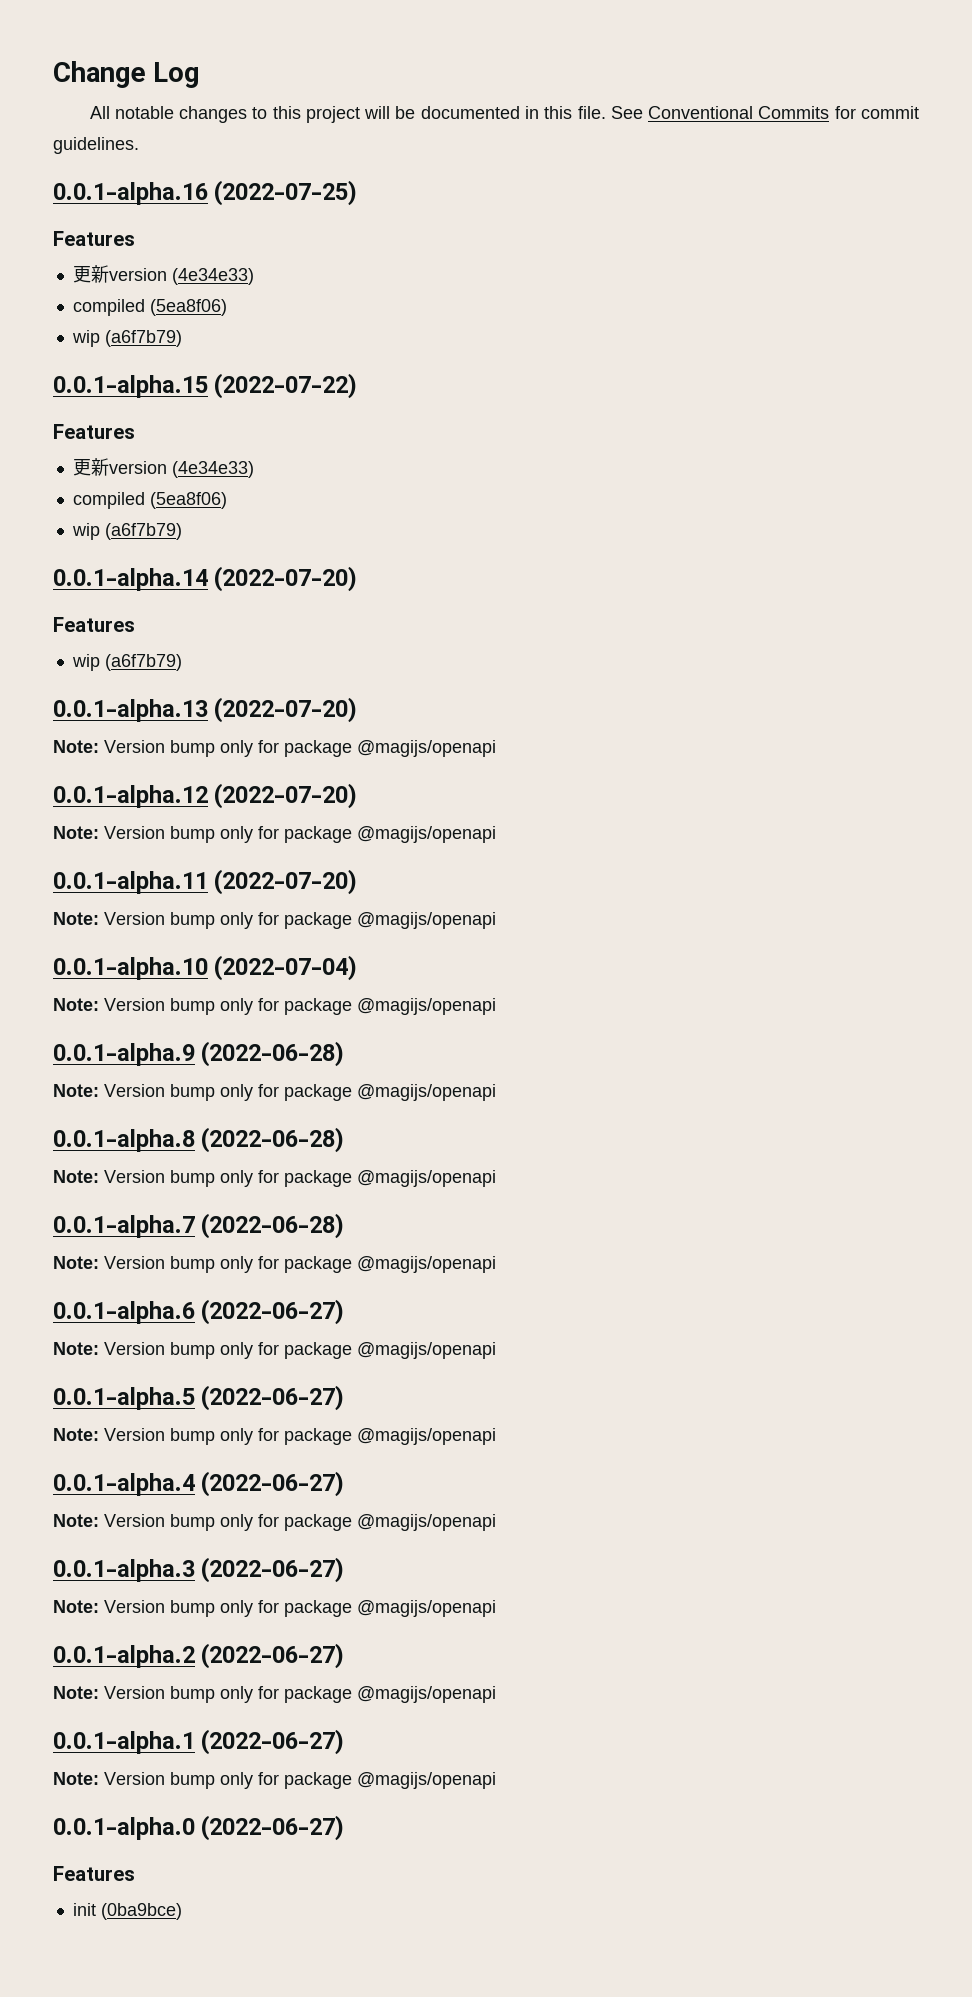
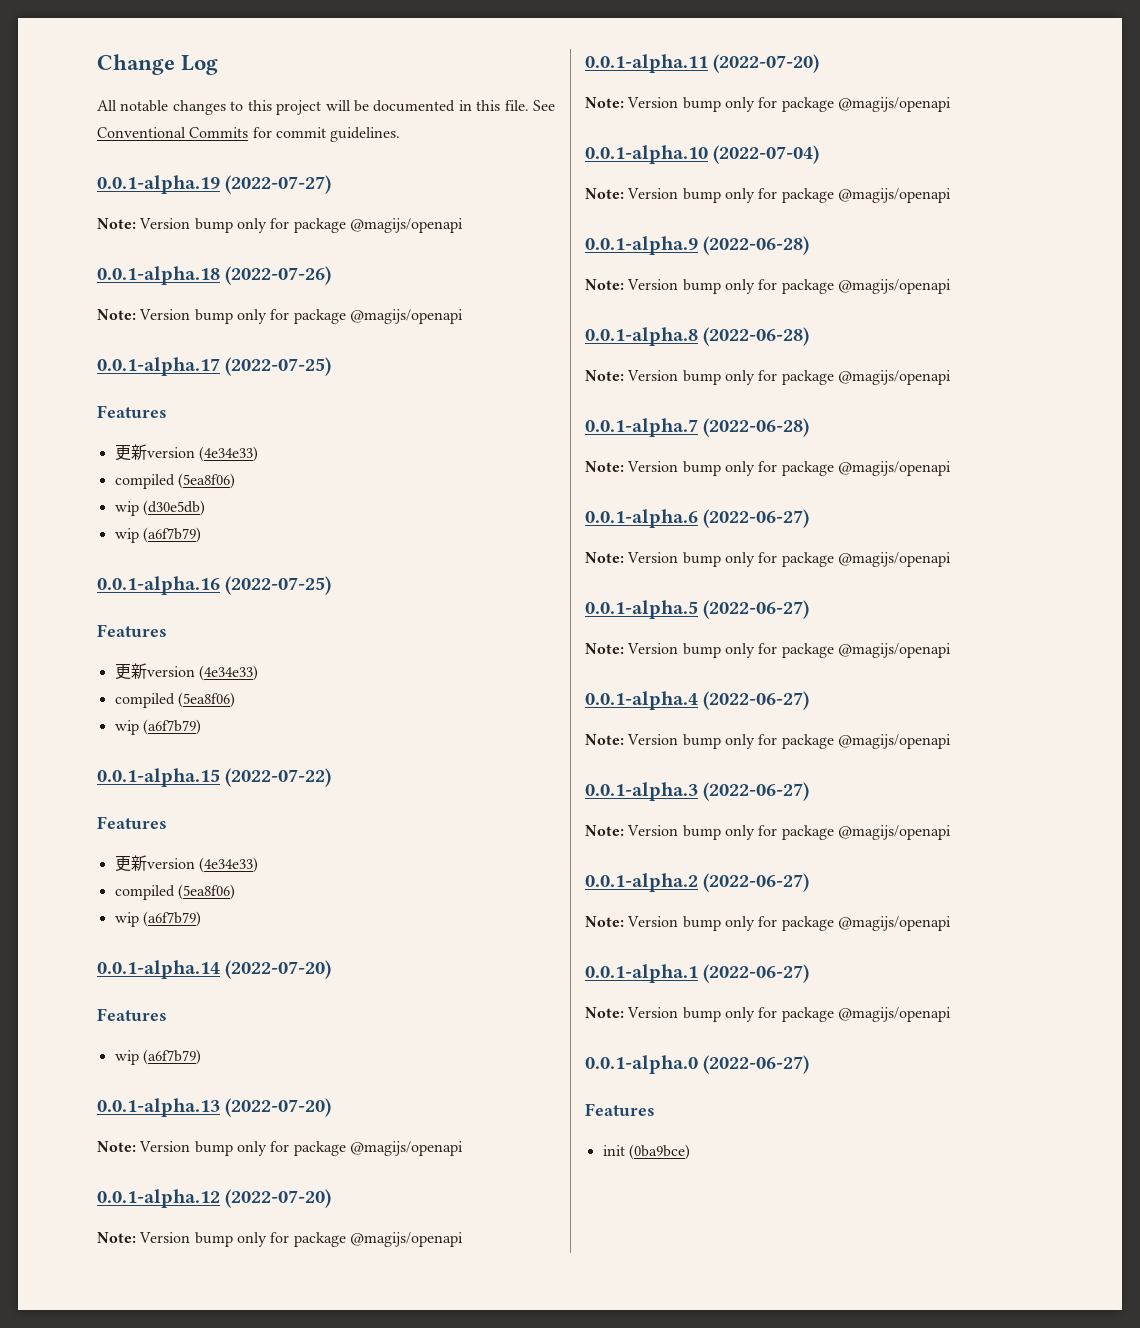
(139, 145) none -> [97,175,332,194] [97,218,463,233] [97,266,332,285] [97,309,463,324] [97,357,332,376] [97,405,167,418] [114,444,258,462] [114,473,235,489] [114,500,205,516] [114,527,201,543] // 0.0.1-alpha.19 (2022-07-27) // Note: Version bump only for package @magijs/openapi // 0.0.1-alpha.18 (2022-07-26) // Note: Version bump only for package @magijs/openapi // 0.0.1-alpha.17 (2022-07-25) // Features // 更新version (4e34e33) // compiled (5ea8f06) // wip (d30e5db) // wip (a6f7b79)

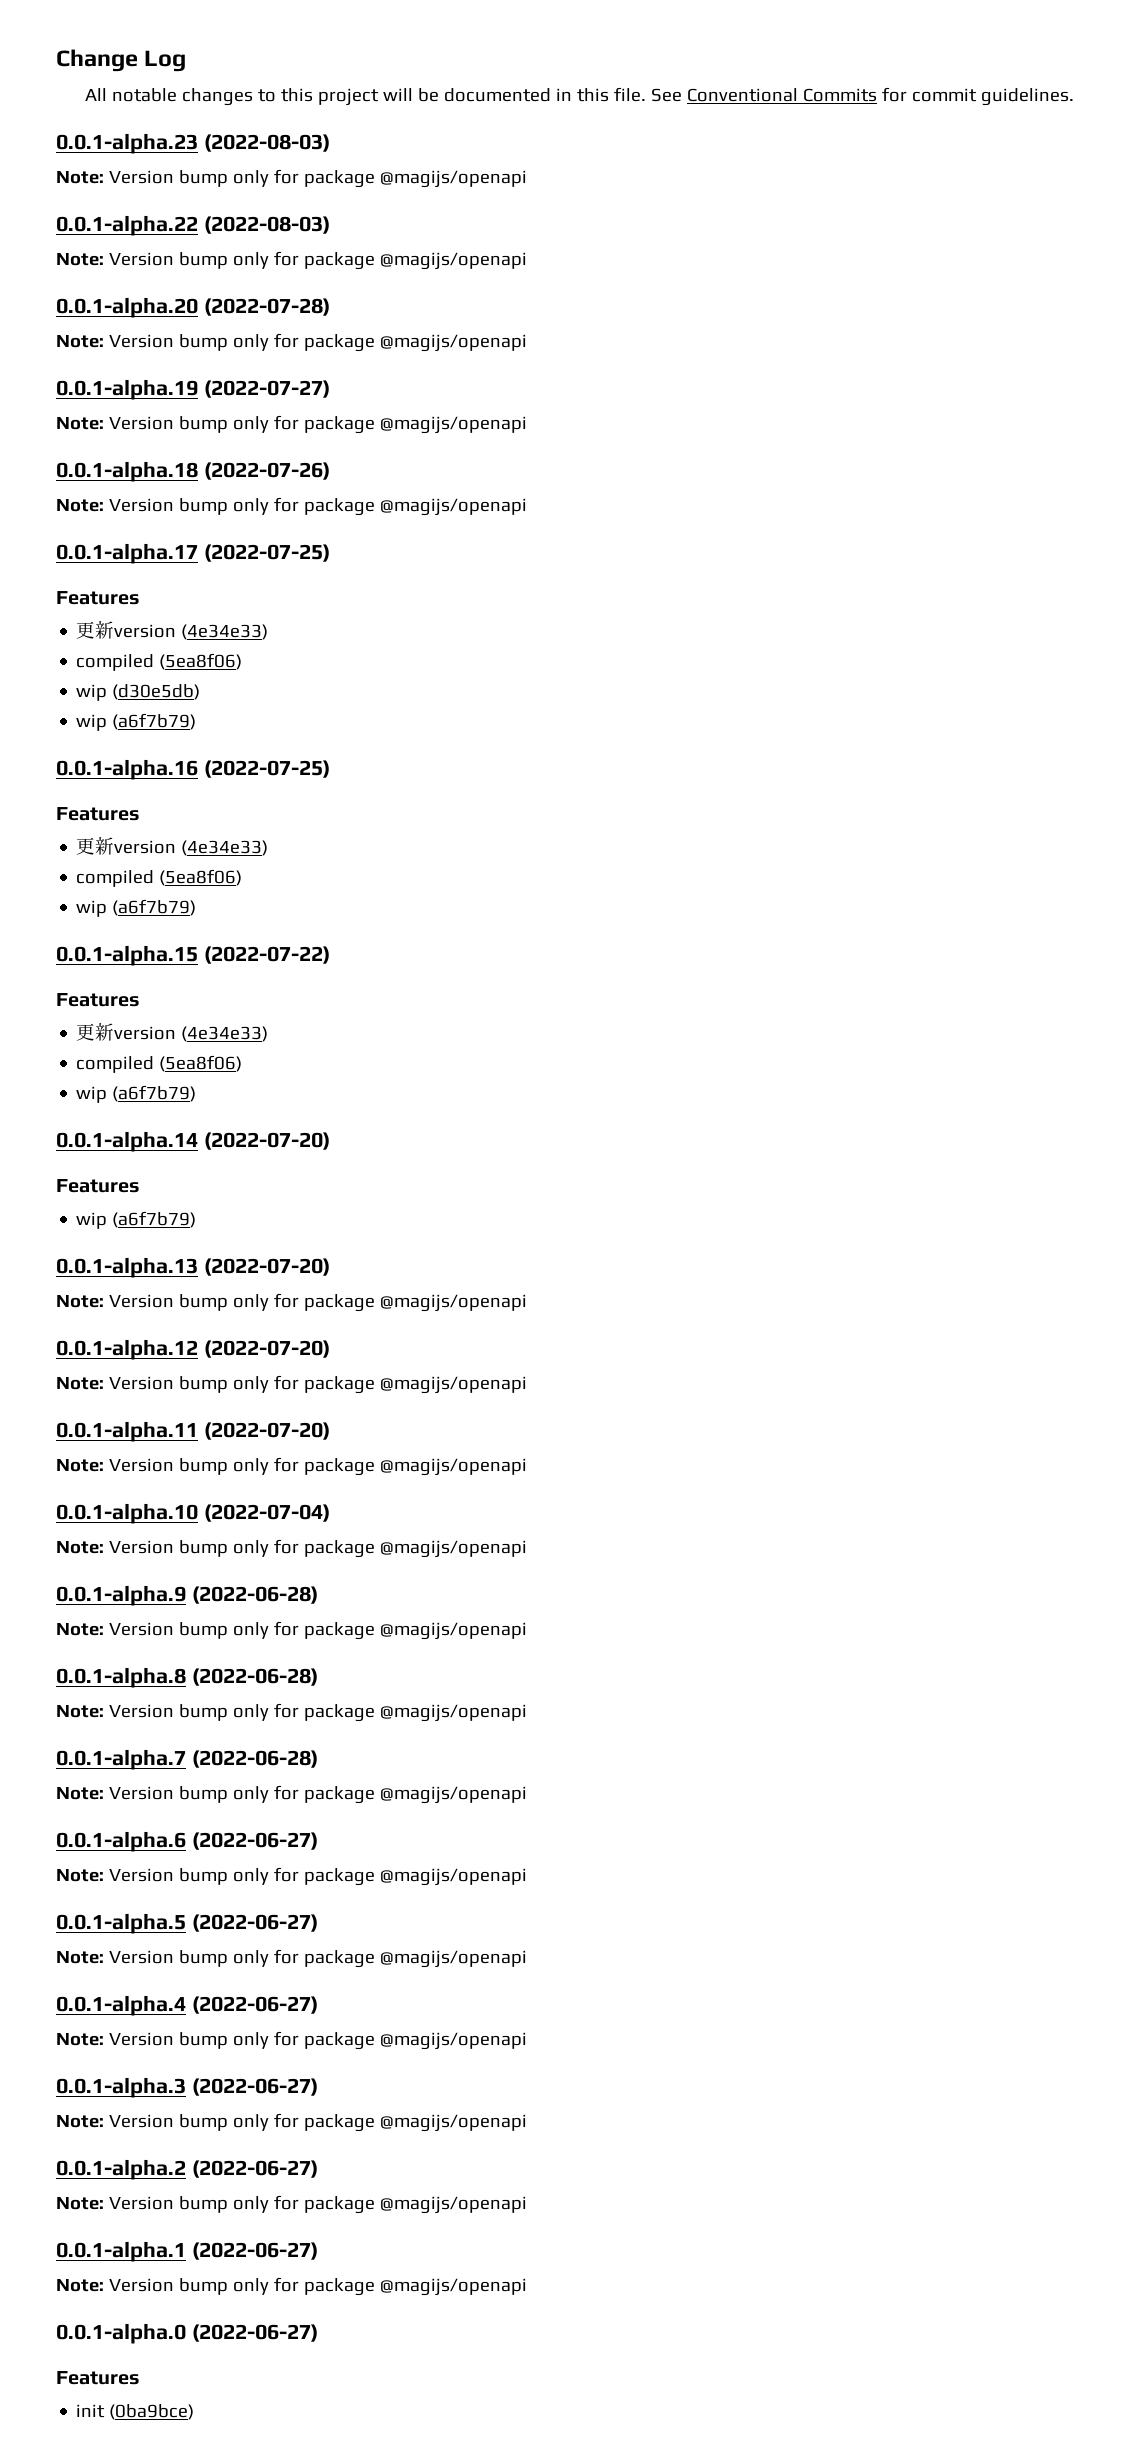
(401, 134) none -> [56,133,330,154] [56,169,527,188] [56,215,330,236] [56,251,527,270] [56,297,330,318] [56,333,527,352] // 0.0.1-alpha.23 (2022-08-03) // Note: Version bump only for package @magijs/openapi // 0.0.1-alpha.22 (2022-08-03) // Note: Version bump only for package @magijs/openapi // 0.0.1-alpha.20 (2022-07-28) // Note: Version bump only for package @magijs/openapi

